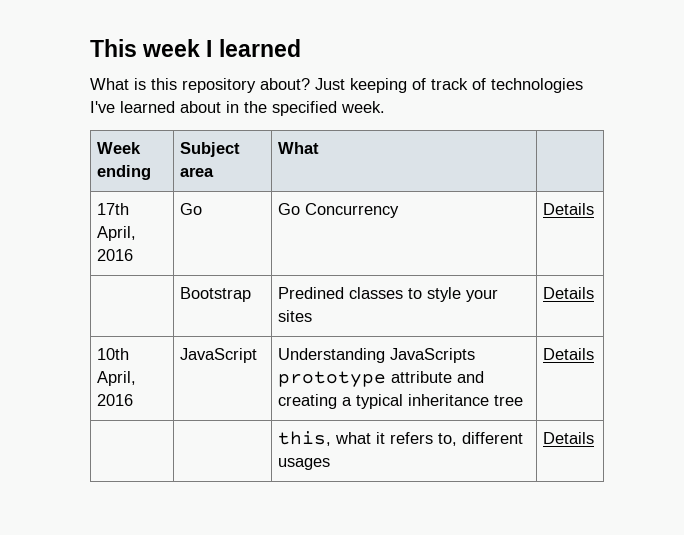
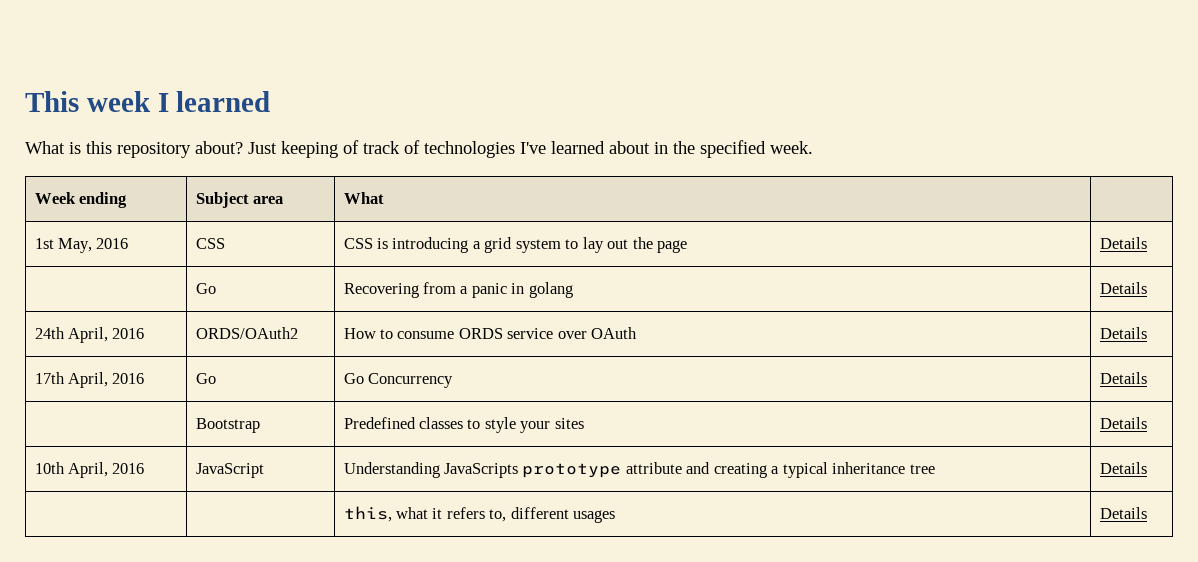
(320, 148) none -> [34,238,129,253] [195,238,225,249] [343,237,688,253] [1099,237,1147,249] [195,283,216,294] [343,282,573,298] [1099,282,1147,294] [34,327,145,343] [195,327,298,339] [343,327,638,339] [1099,327,1147,339] // 1st May, 2016 | CSS | CSS is introducing a grid system to lay out the page | Details // | Go | Recovering from a panic in golang | Details // 24th April, 2016 | ORDS/OAuth2 | How to consume ORDS service over OAuth | Details
[278,287,345,299] Predined -> [343,417,416,429] Predefined

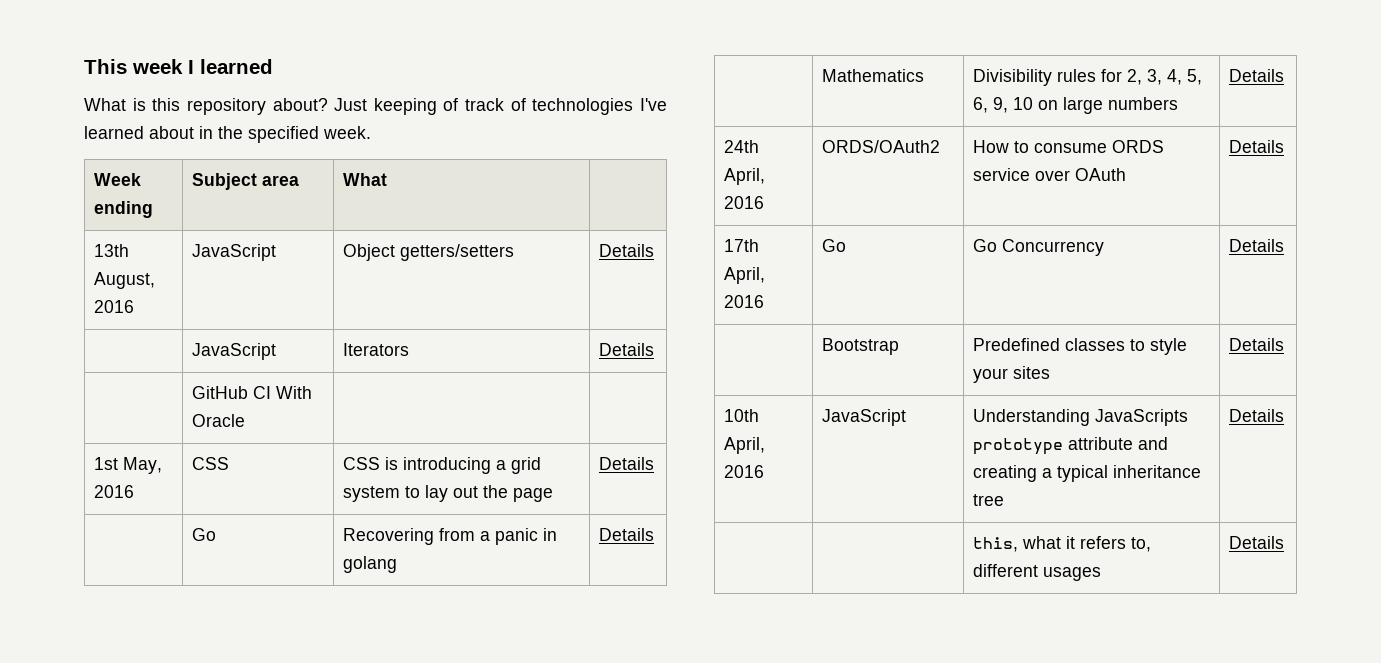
(384, 198) none -> [94,244,130,257] [94,272,156,289] [94,300,135,313] [192,244,277,261] [343,244,515,261] [599,244,655,257] [192,343,277,360] [343,343,410,356] [599,343,655,356] [192,386,313,399] [192,414,246,427] // 13th August, 2016 | JavaScript | Object getters/setters | Details // | JavaScript | Iterators | Details // | GitHub CI With Oracle | |
(1147, 288) none -> [822,69,925,82] [973,69,1203,86] [973,97,1179,114] [1229,69,1285,82] // | Mathematics | Divisibility rules for 2, 3, 4, 5, 6, 9, 10 on large numbers | Details

